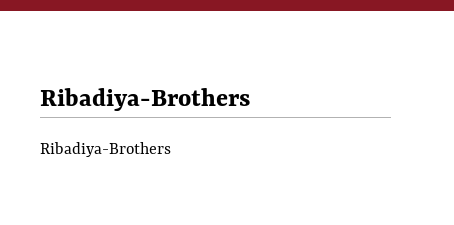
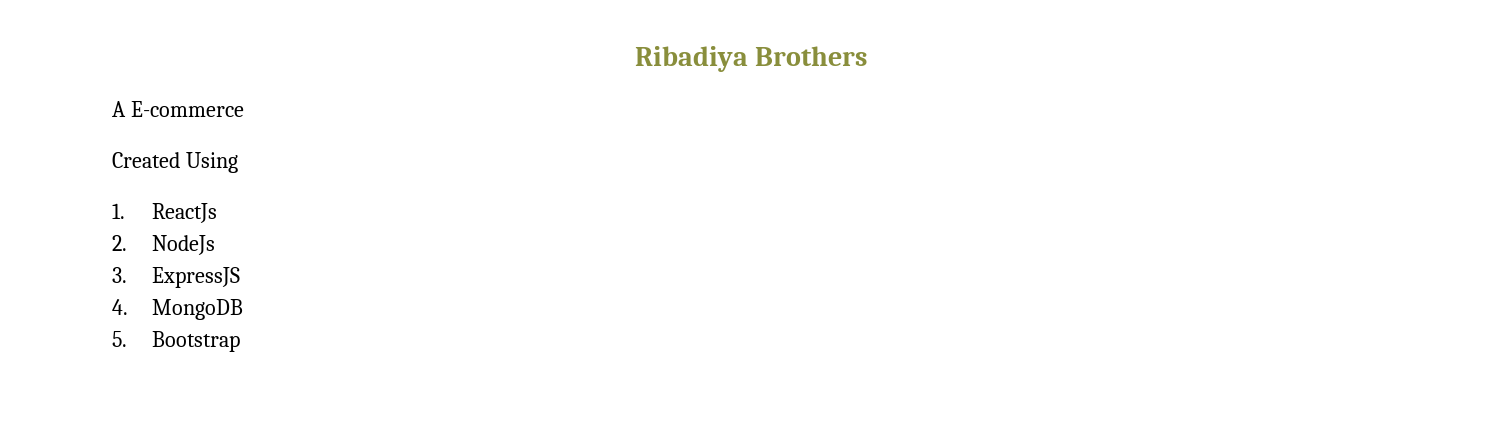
[40,88,250,111] [40,142,171,157] Ribadiya-Brothers // Ribadiya-Brothers -> [634,46,868,72] [112,101,244,117] [112,152,238,173] [112,203,217,223] [112,235,215,255] [112,267,240,288] [112,299,243,320] [112,331,240,352] Ribadiya Brothers // A E-commerce // Created Using // 1. ReactJs // 2. NodeJs // 3. ExpressJS // 4. MongoDB // 5. Bootstrap

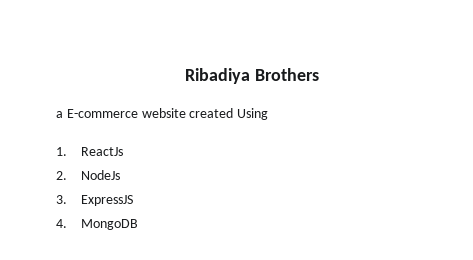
[112,101,126,117] A -> [56,111,63,118] a
[112,152,180,168] // Created -> [141,108,234,118] website created
[112,331,240,352] // 5. Bootstrap -> (139, 224) none

